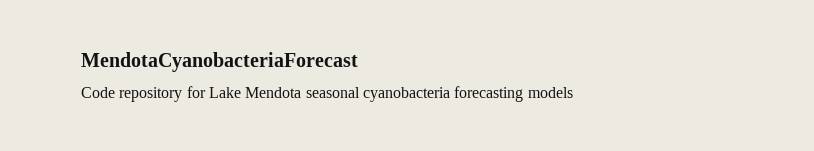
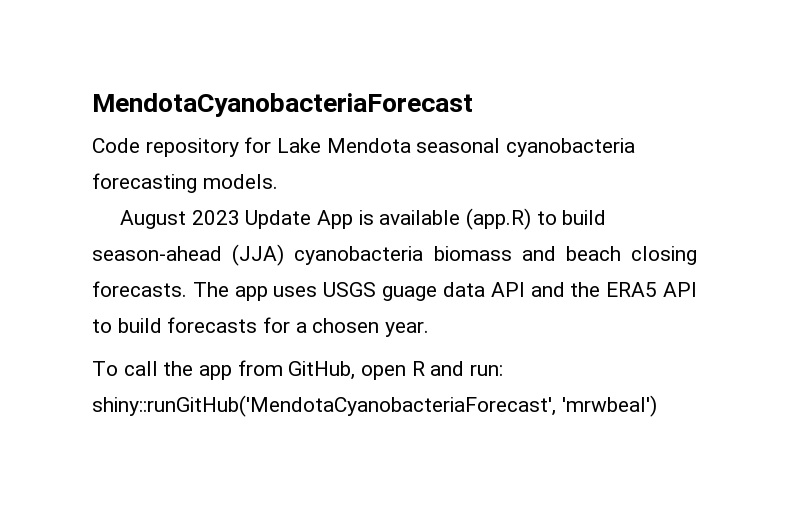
[527,87,573,98] models -> [202,174,278,189] [120,208,607,230] [92,244,697,266] [92,281,697,301] [92,317,430,337] [92,360,504,380] [92,395,657,417] models. // August 2023 Update App is available (app.R) to build season-ahead (JJA) cyanobacteria biomass and beach closing forecasts. The app uses USGS guage data API and the ERA5 API to build forecasts for a chosen year. // To call the app from GitHub, open R and run: shiny::runGitHub('MendotaCyanobacteriaForecast', 'mrwbeal')

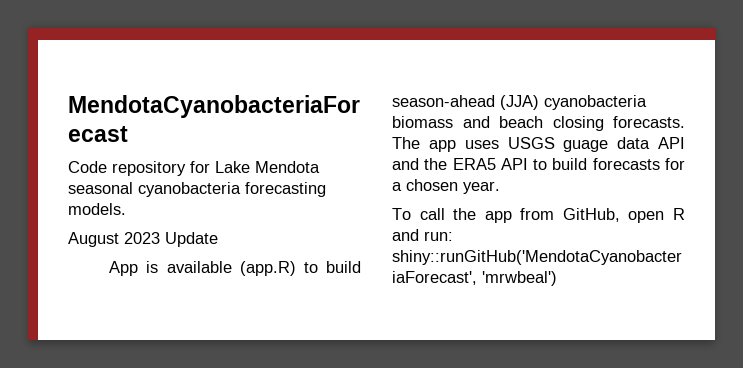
(312, 219) none -> (218, 239) //

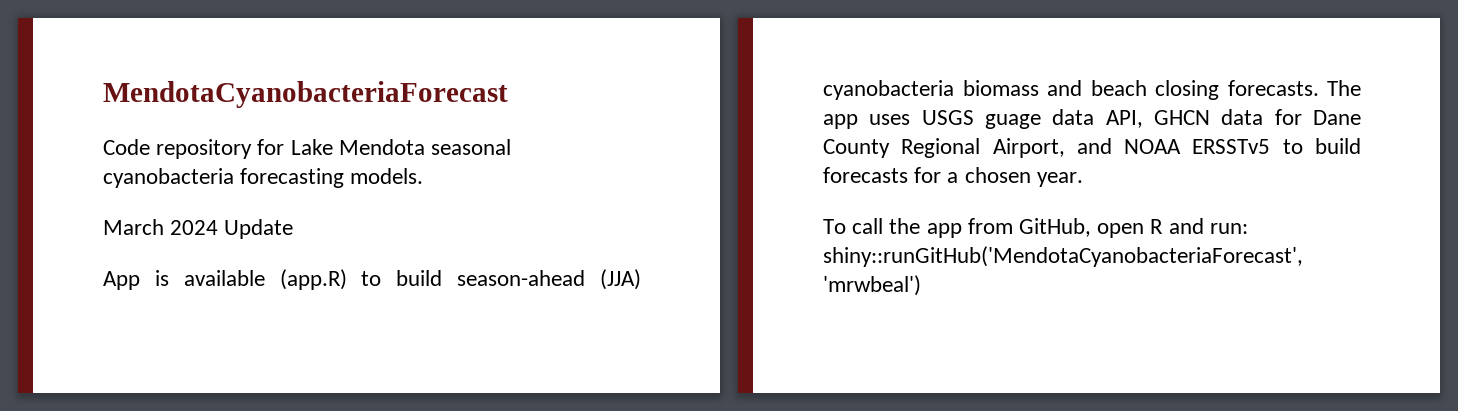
[68,232,160,247] August 2023 -> [103,219,219,235] March 2024
[658,137,685,149] [392,158,528,170] API and the ERA5 API -> [1105,109,1361,128] [823,138,1271,158] API, GHCN data for Dane County Regional Airport, and NOAA ERSSTv5

